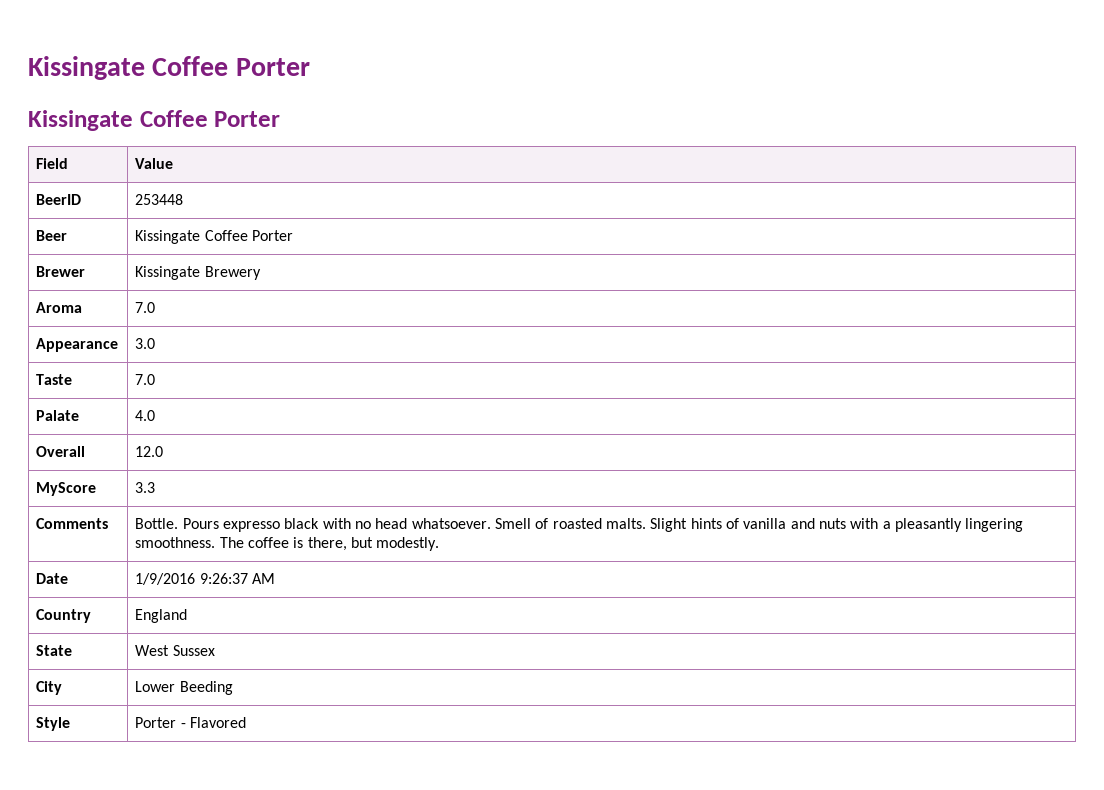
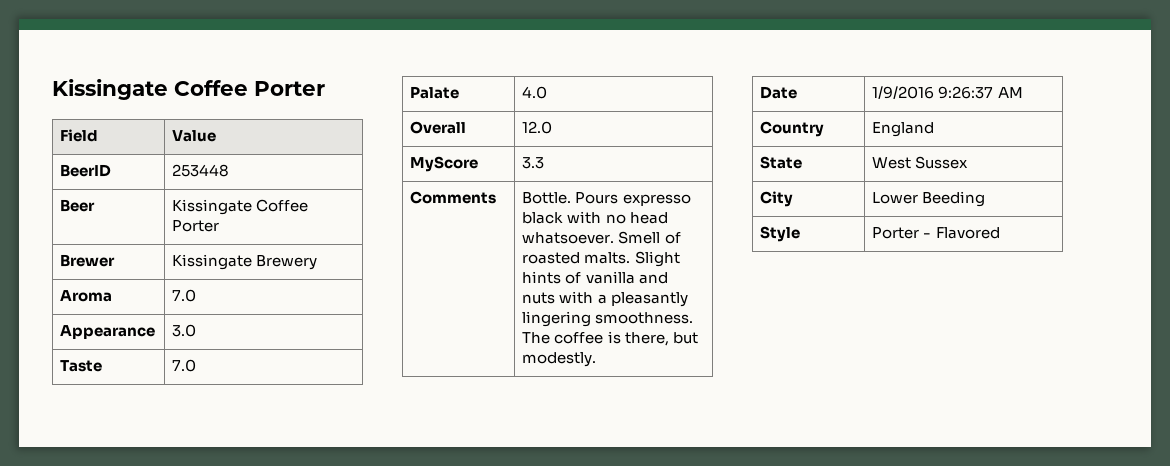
[28,56,310,80] [28,110,281,131] Kissingate Coffee Porter // Kissingate Coffee Porter -> [52,79,325,100] Kissingate Coffee Porter

